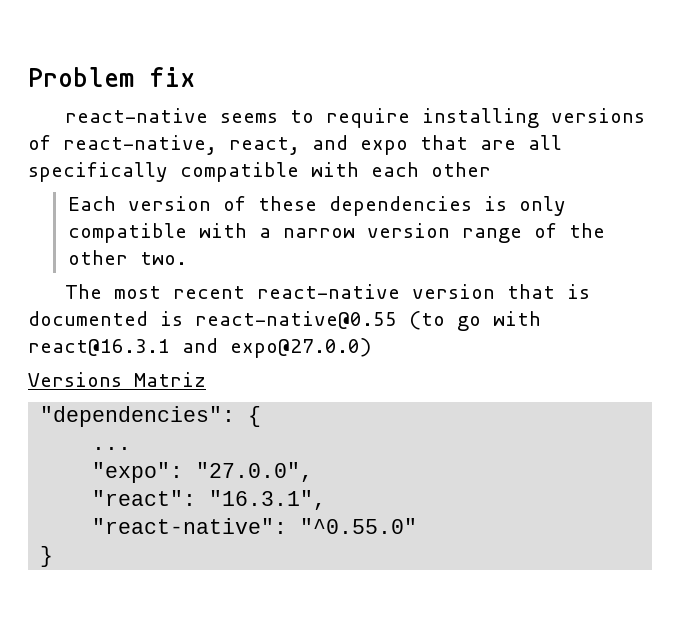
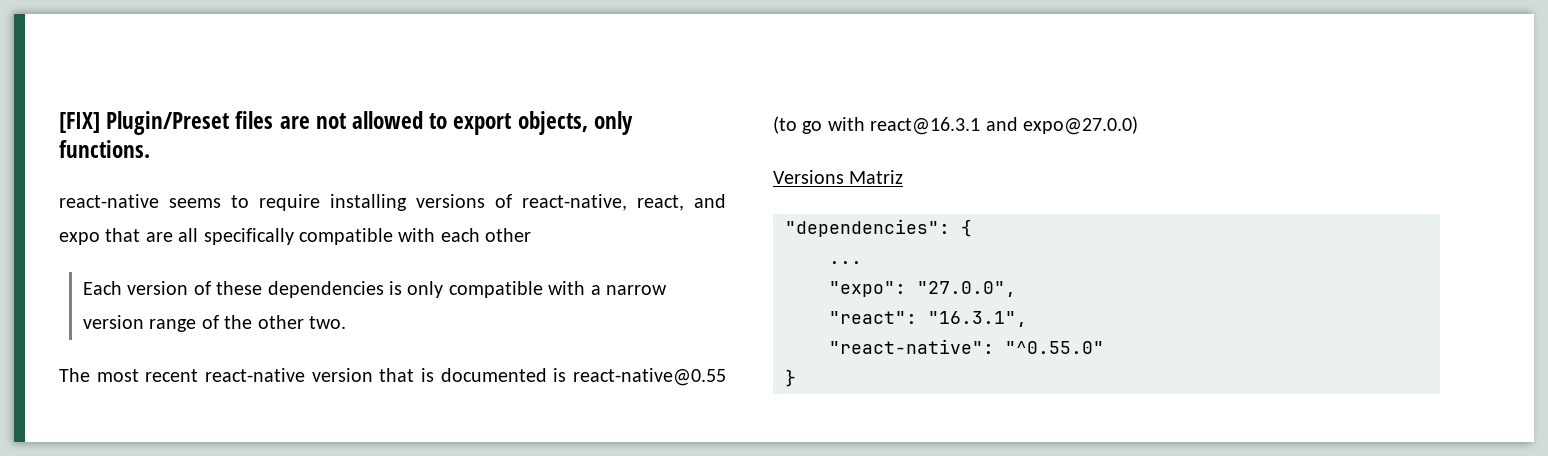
[28,67,195,87] Problem fix -> [59,111,633,135] [59,140,150,158] [FIX] Plugin/Preset files are not allowed to export objects, only functions.

